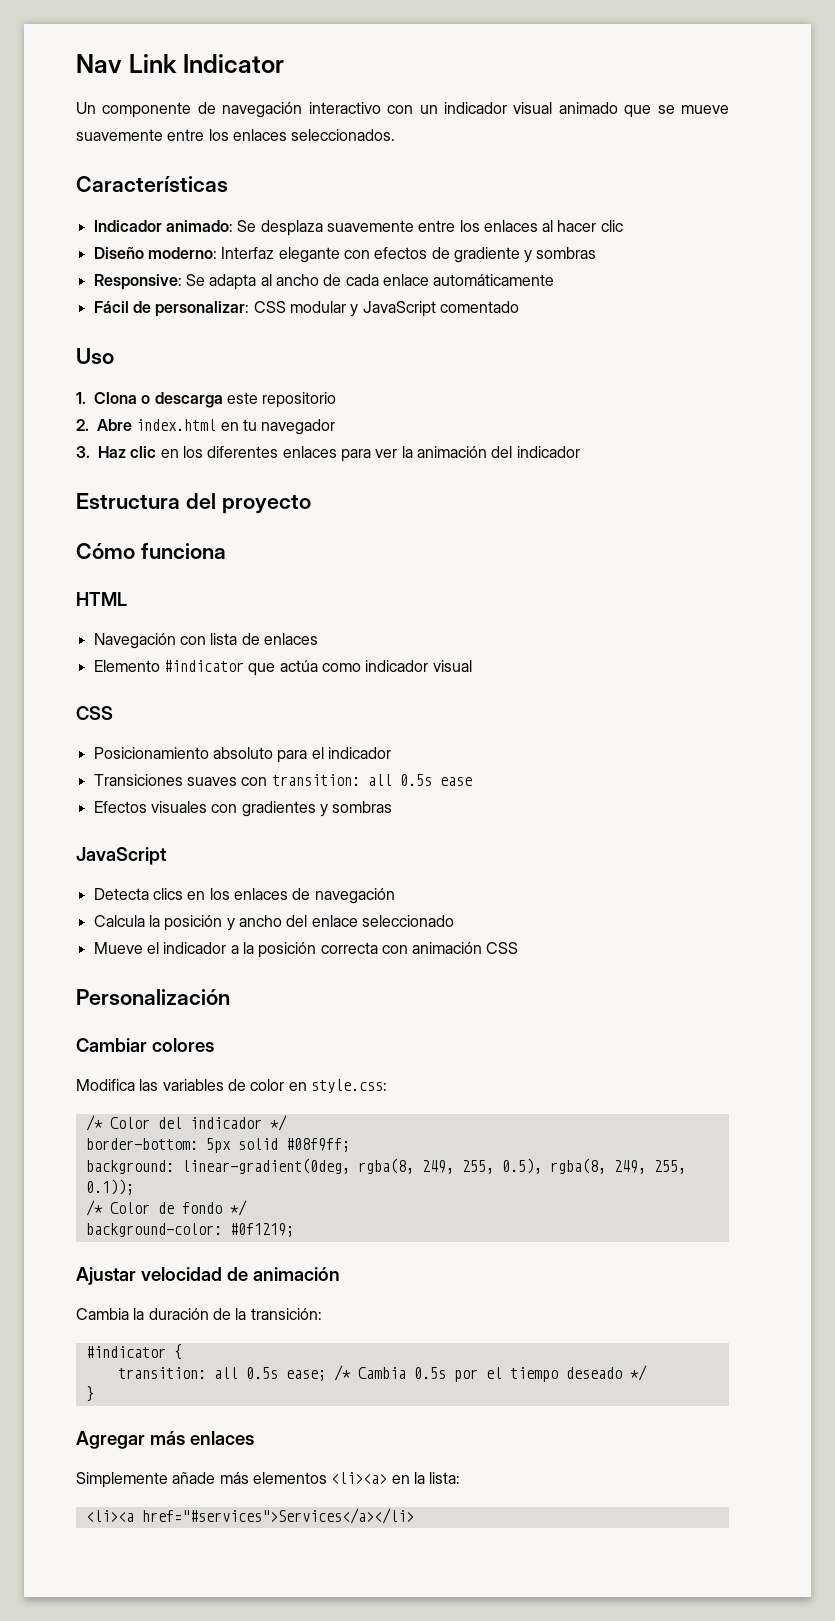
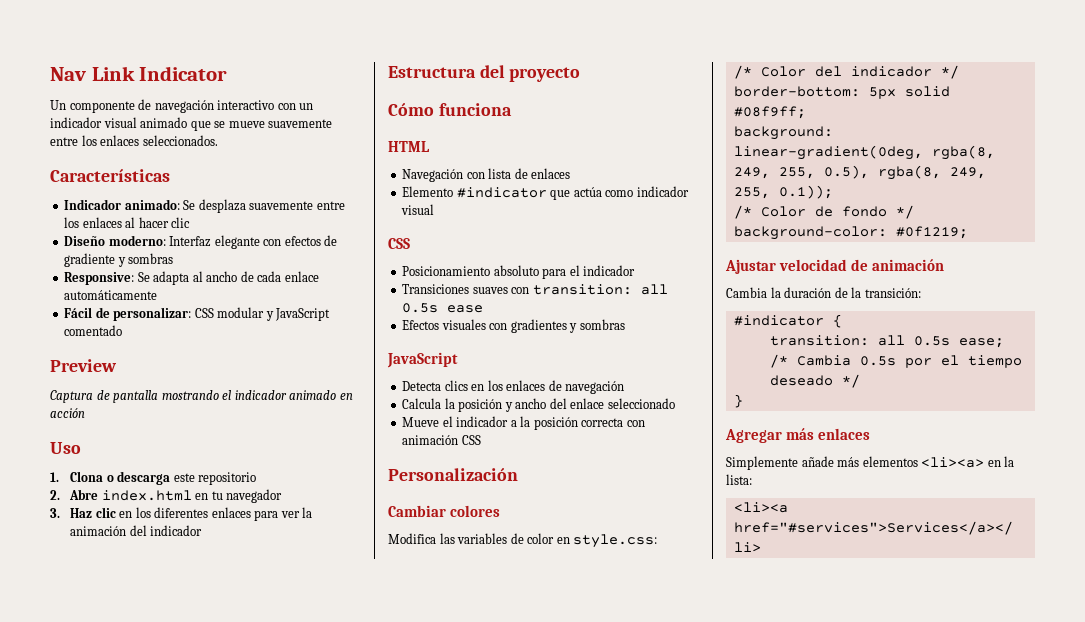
(519, 307) none -> [50,359,117,372] [50,390,353,403] [50,408,85,418] // Preview // Captura de pantalla mostrando el indicador animado en acción

